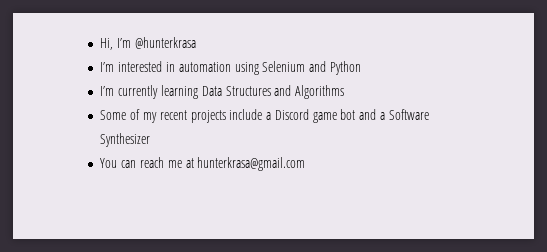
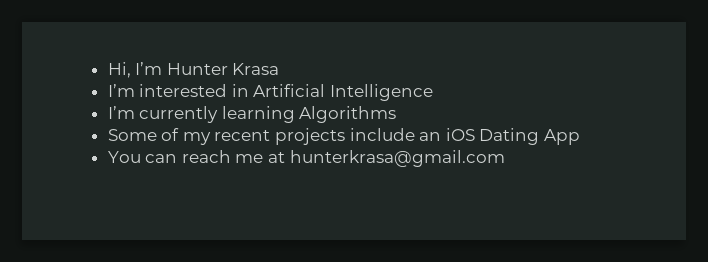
[134,37,196,49] @hunterkrasa -> [166,63,280,75] Hunter Krasa
[178,61,361,75] automation using Selenium and Python -> [253,84,434,101] Artificial Intelligence
[201,85,292,96] Data Structures and -> (295, 114) none
[266,109,429,123] [100,133,151,147] a Discord game bot and a Software Synthesizer -> [419,128,581,145] an iOS Dating App

